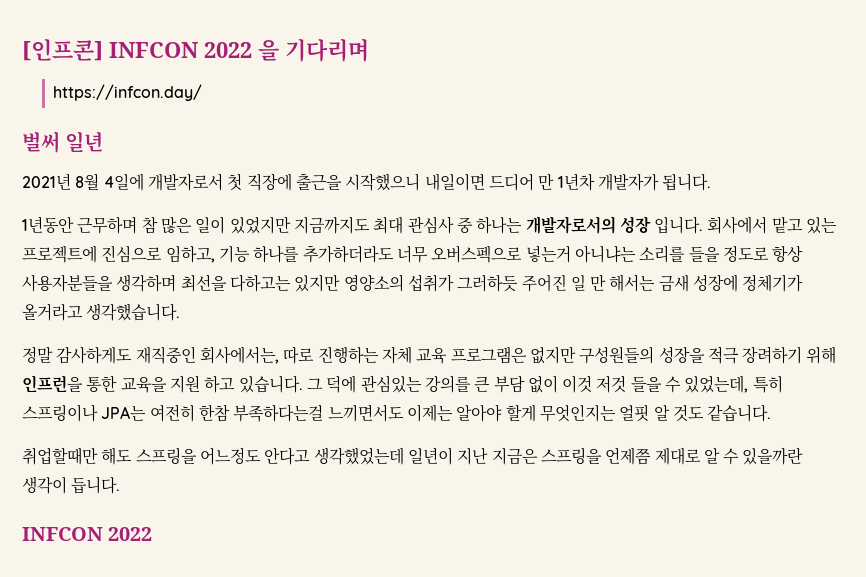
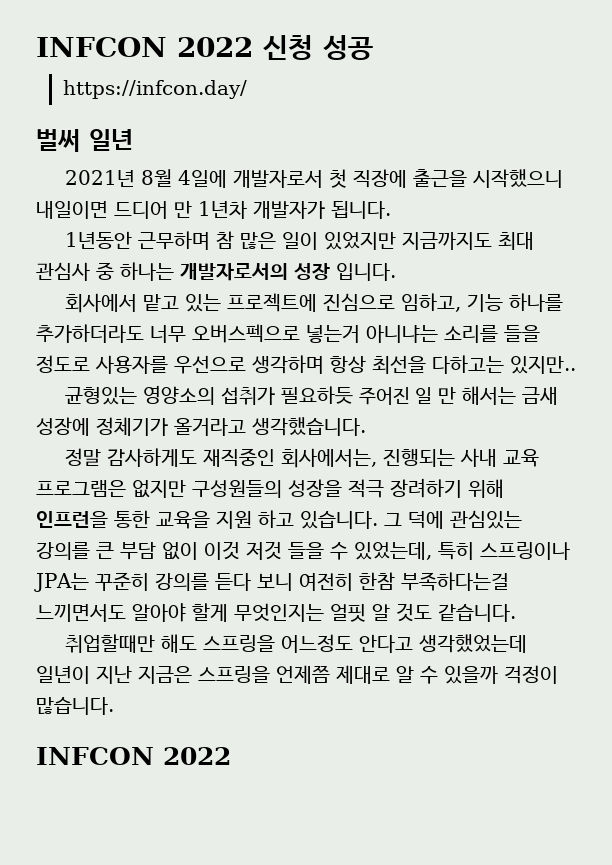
[22,38,369,62] [인프콘] INFCON 2022 을 기다리며 -> [36,35,373,60] INFCON 2022 신청 성공
(704, 225) none -> (396, 272) //
[772,245,804,262] [22,274,341,292] 항상 사용자분들을 생각하며 최선을 다하고는 있지만 -> [95,355,576,374] [64,387,137,405] 사용자를 우선으로 생각하며 항상 최선을 다하고는 있지만.. // 균형있는
[457,275,519,292] 그러하듯 -> [280,386,353,404] 필요하듯
[283,346,412,364] 따로 진행하는 자체 -> [382,448,497,467] 진행되는 사내
(147, 413) none -> [94,572,293,591] 꾸준히 강의를 듣다 보니
[406,404,453,422] 이제는 -> (126, 613) none
[742,447,804,465] [22,476,121,494] 있을까란 생각이 듭니다. -> [444,665,558,684] [36,697,114,715] 있을까 걱정이 많습니다.

